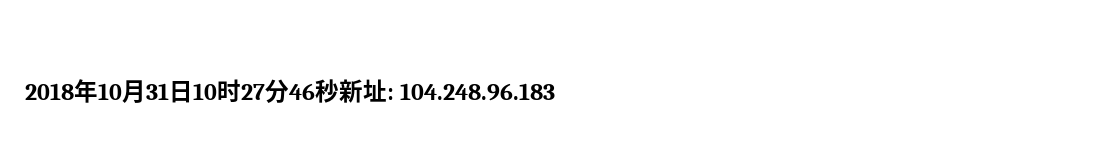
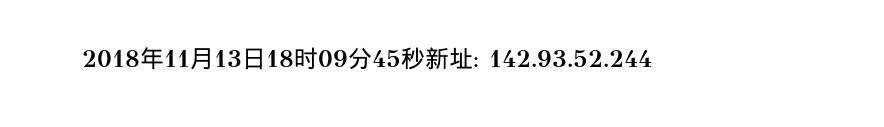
[98,79,315,103] 10月31日10时27分46 -> [164,47,401,70] 11月13日18时09分45
[400,83,556,101] 104.248.96.183 -> [489,50,652,67] 142.93.52.244

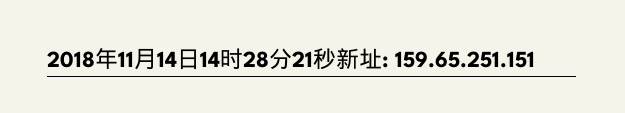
[214,47,401,70] 13日18时09分45 -> [157,48,313,70] 14日14时28分21
[489,50,652,67] 142.93.52.244 -> [395,51,536,68] 159.65.251.151

